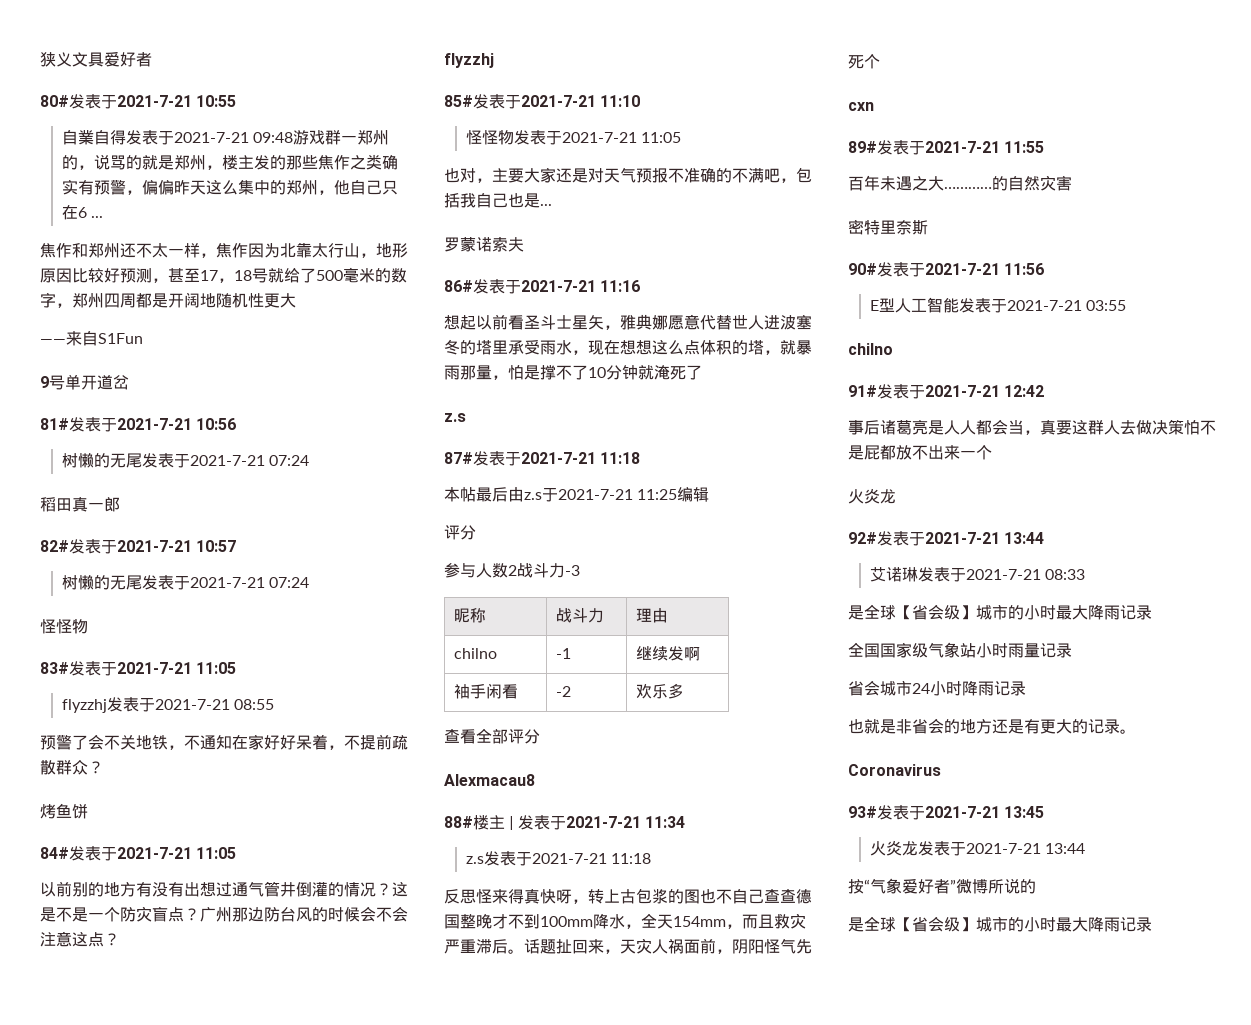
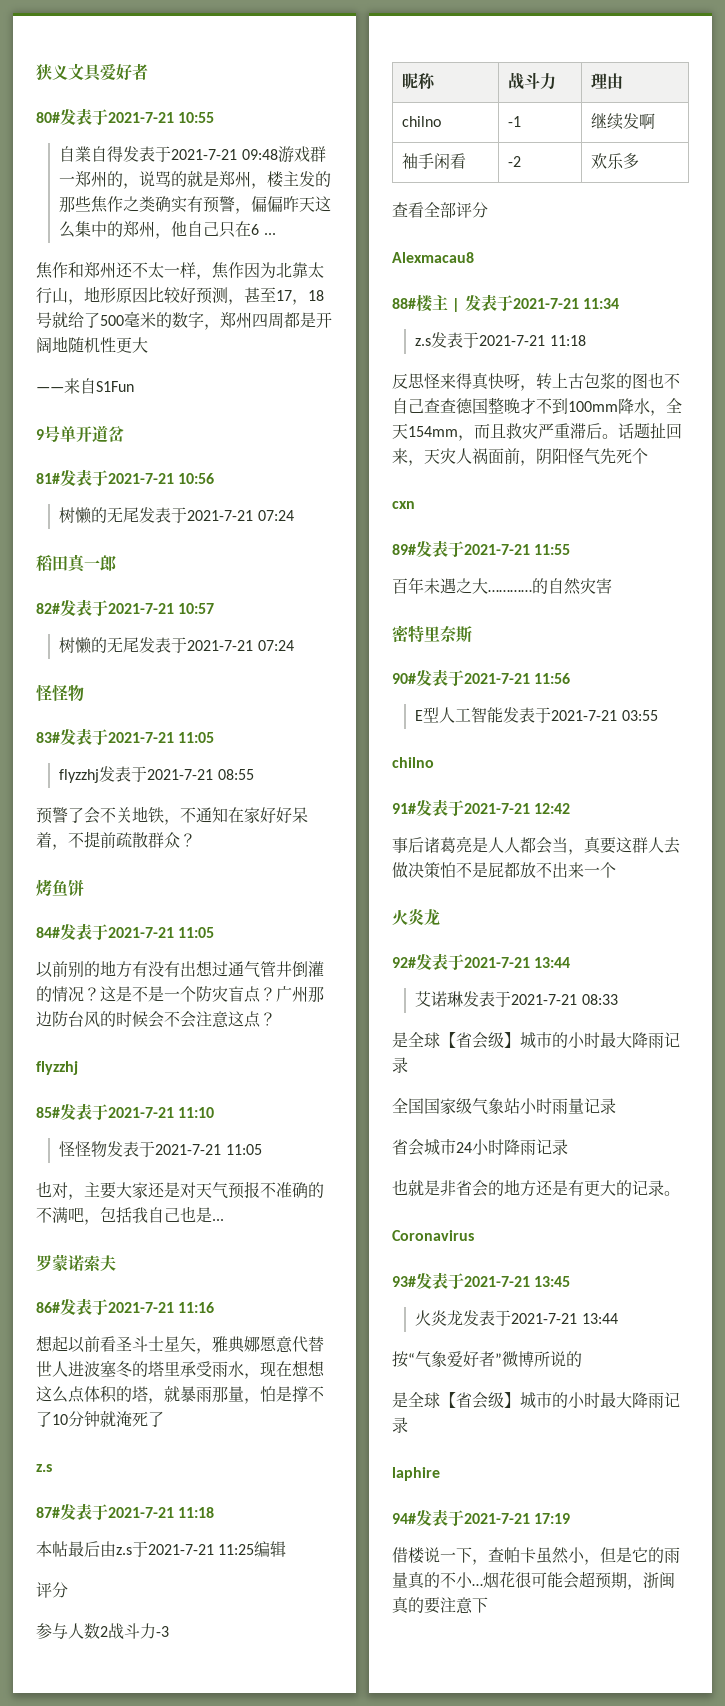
(1152, 924) none -> [392,1467,440,1481] [392,1509,571,1526] [392,1547,680,1565] [392,1571,675,1590] [392,1596,488,1614] // laphire // 94#发表于2021-7-21 17:19 // 借楼说一下，查帕卡虽然小，但是它的雨量真的不小…烟花很可能会超预期，浙闽真的要注意下

